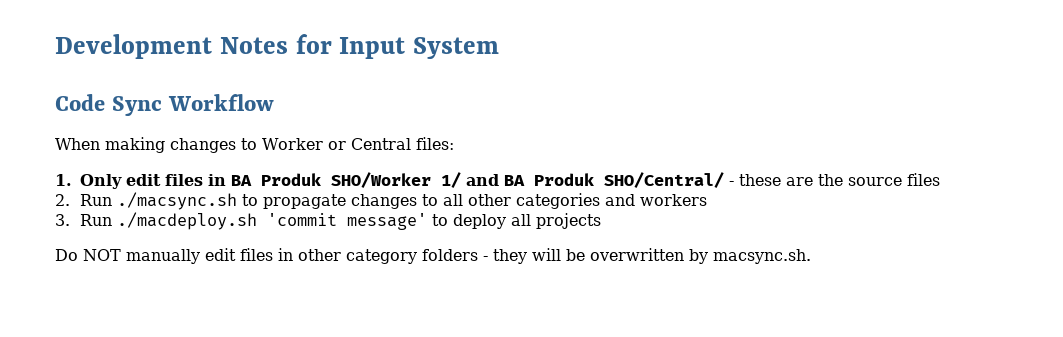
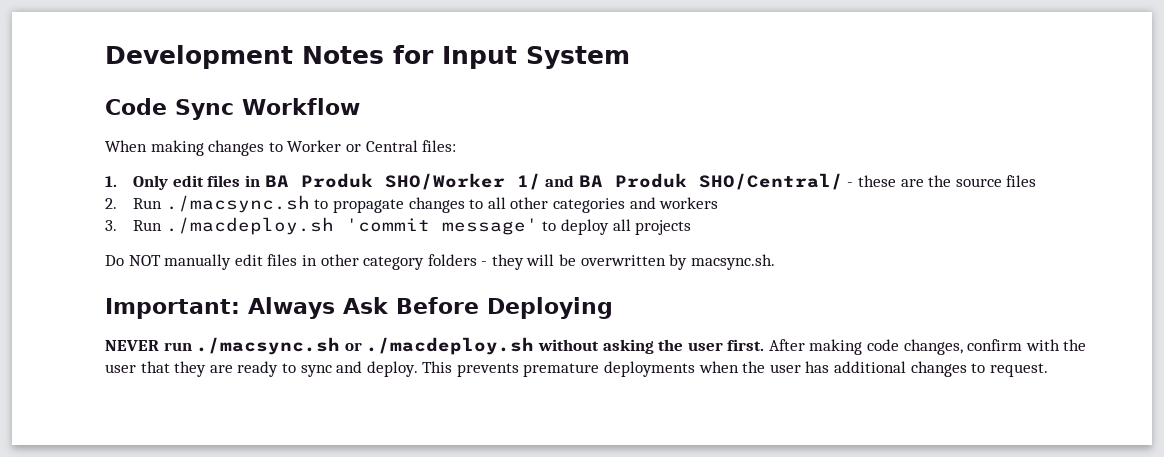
(811, 256) none -> [105,297,613,319] [105,337,1087,355] [105,361,1048,377] // Important: Always Ask Before Deploying // NEVER run ./macsync.sh or ./macdeploy.sh without asking the user first. After making code changes, confirm with the user that they are ready to sync and deploy. This prevents premature deployments when the user has additional changes to request.

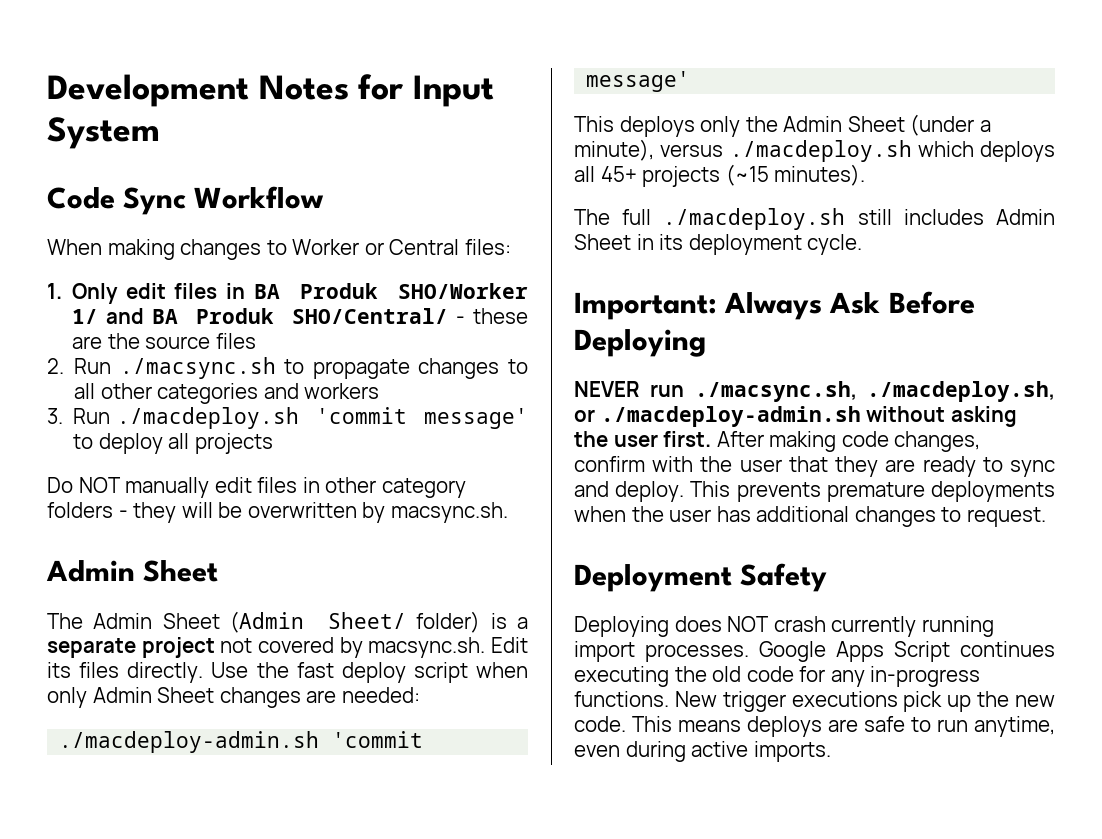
(775, 262) none -> [46,560,219,582] [47,611,528,633] [47,637,528,658] [47,662,528,683] [47,687,420,708] [59,731,424,753] [586,71,691,92] [574,114,991,137] [574,139,1055,162] [574,164,866,187] [574,208,1055,230] [574,234,863,255] // Admin Sheet // The Admin Sheet (Admin Sheet/ folder) is a separate project not covered by macsync.sh. Edit its files directly. Use the fast deploy script when only Admin Sheet changes are needed: // ./macdeploy-admin.sh 'commit message' // This deploys only the Admin Sheet (under a minute), versus ./macdeploy.sh which deploys all 45+ projects (~15 minutes). // The full ./macdeploy.sh still includes Admin Sheet in its deployment cycle.
[196,337,535,355] ./macsync.sh or ./macdeploy.sh -> [694,381,1055,402] [574,406,861,427] ./macsync.sh, ./macdeploy.sh, or ./macdeploy-admin.sh
(1048, 370) none -> [574,563,828,592] [574,616,994,637] [574,641,1055,662] [574,666,981,687] [574,691,1055,712] [574,716,1055,737] [574,741,831,762] // Deployment Safety // Deploying does NOT crash currently running import processes. Google Apps Script continues executing the old code for any in-progress functions. New trigger executions pick up the new code. This means deploys are safe to run anytime, even during active imports.

